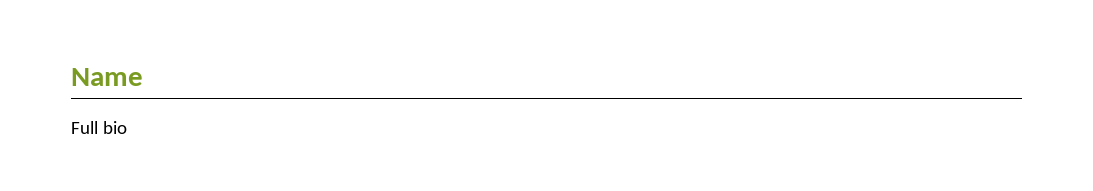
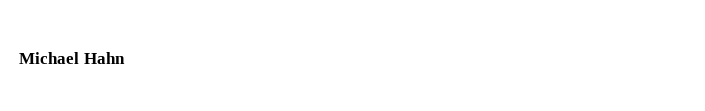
[71,68,143,86] [71,121,127,134] Name // Full bio -> [19,52,125,64] Michael Hahn

